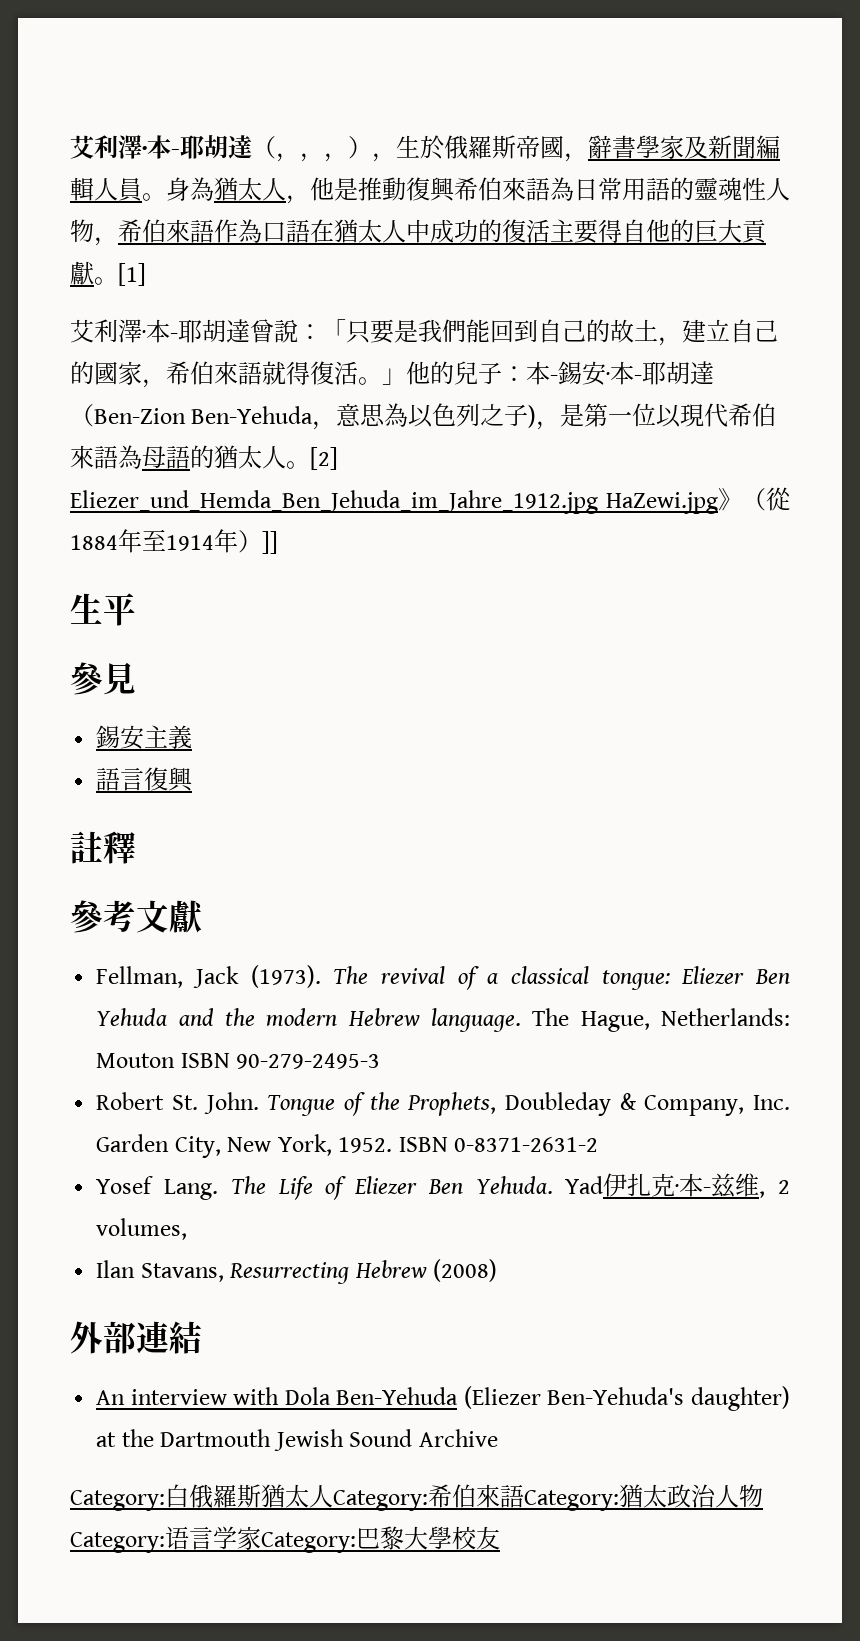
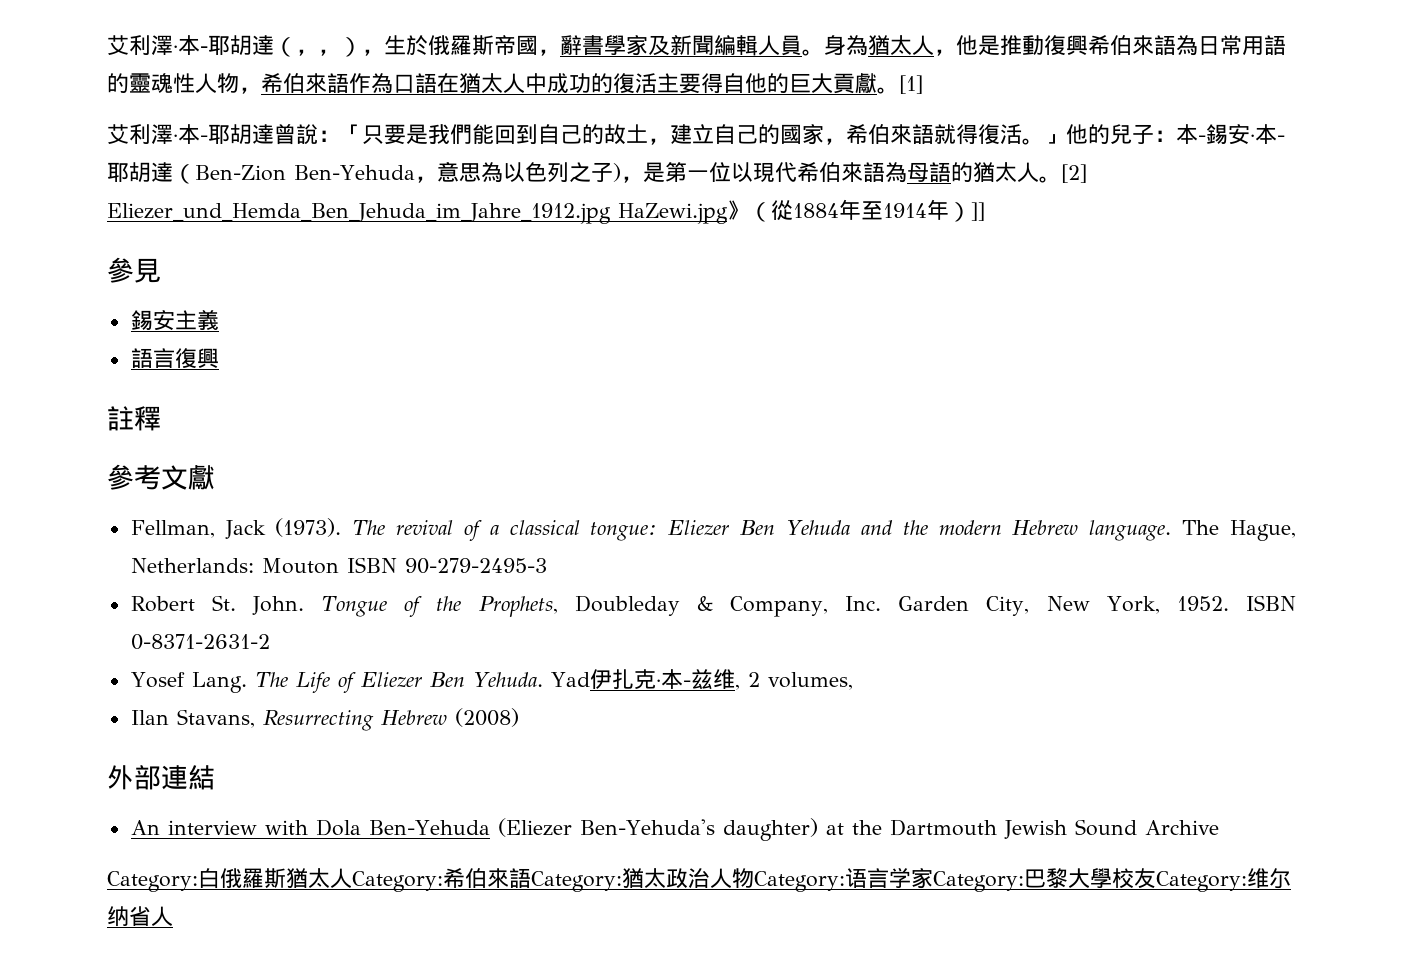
[324,153,348,162] ， -> (340, 52) none
[70,593,136,626] // 生平 -> (985, 211) none
(500, 1538) none -> [1156,868,1291,892] [107,906,173,927] Category:维尔纳省人

